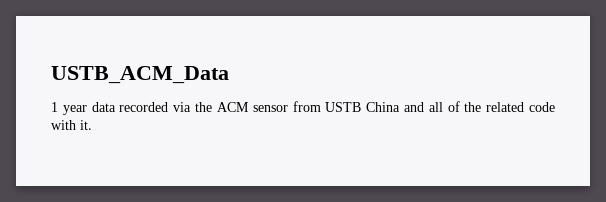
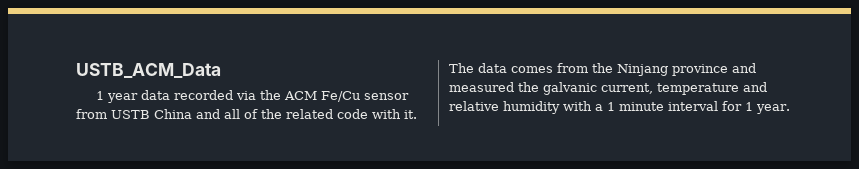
(249, 107) none -> [321,91,361,102] Fe/Cu
(92, 125) none -> [449,63,756,76] [449,82,767,95] [449,101,790,114] The data comes from the Ninjang province and measured the galvanic current, temperature and relative humidity with a 1 minute interval for 1 year.

